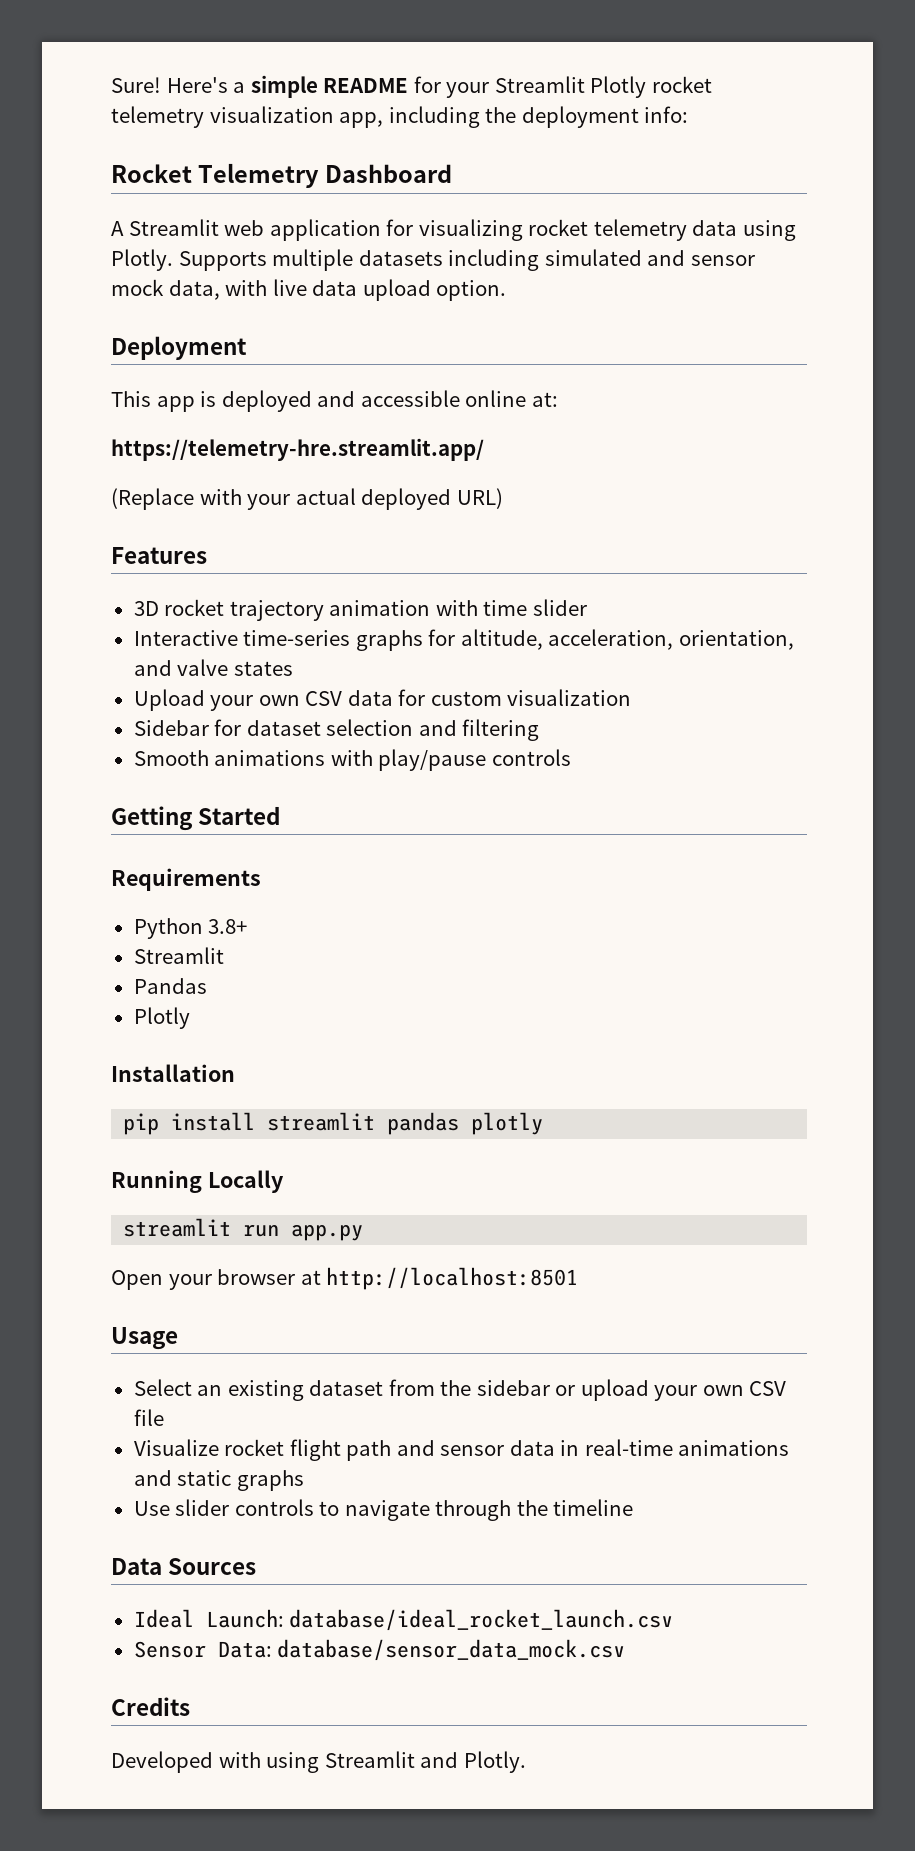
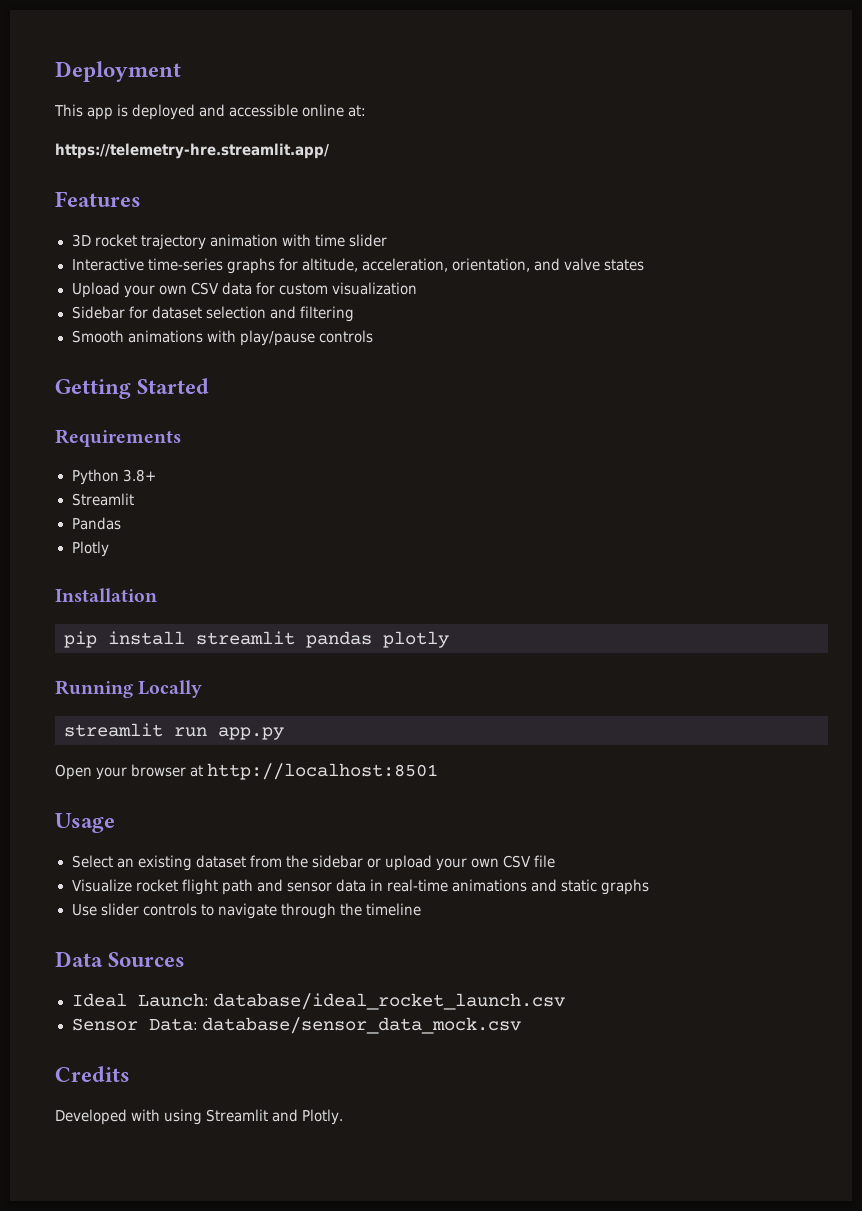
[111,75,712,98] [111,106,689,128] [111,163,452,188] [111,219,796,241] [111,249,755,271] [111,279,507,301] Sure! Here's a simple README for your Streamlit Plotly rocket telemetry visualization app, including the deployment info: // Rocket Telemetry Dashboard // A Streamlit web application for visualizing rocket telemetry data using Plotly. Supports multiple datasets including simulated and sensor mock data, with live data upload option. // -> (55, 71) none
[111,488,503,510] // (Replace with your actual deployed URL) -> (329, 151) none

